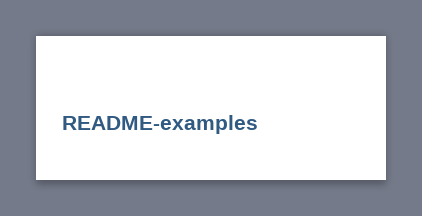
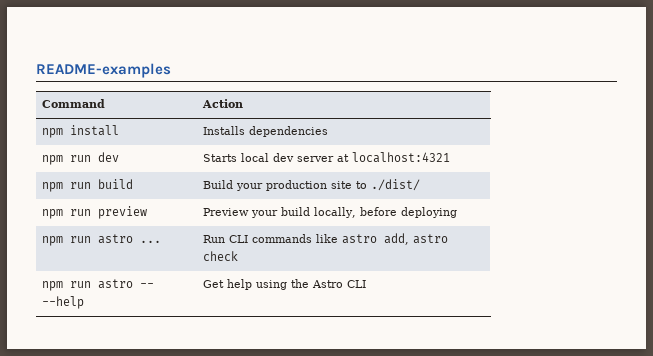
(258, 124) none -> [42,99,106,108] [202,99,244,108] [42,125,120,138] [203,126,329,137] [42,152,120,165] [203,152,451,163] [42,179,134,192] [203,179,421,191] [42,206,148,219] [203,207,458,218] [42,234,162,246] [203,233,449,245] [203,251,239,261] [42,279,155,291] [42,296,85,309] [203,279,367,290] // Command | Action // npm install | Installs dependencies // npm run dev | Starts local dev server at localhost:4321 // npm run build | Build your production site to ./dist/ // npm run preview | Preview your build locally, before deploying // npm run astro ... | Run CLI commands like astro add, astro check // npm run astro -- --help | Get help using the Astro CLI

